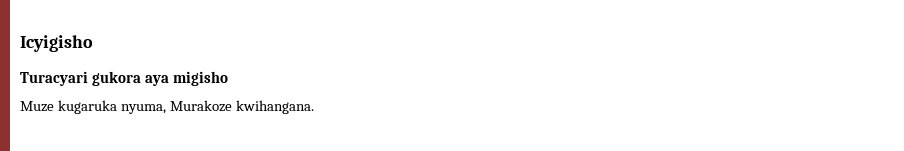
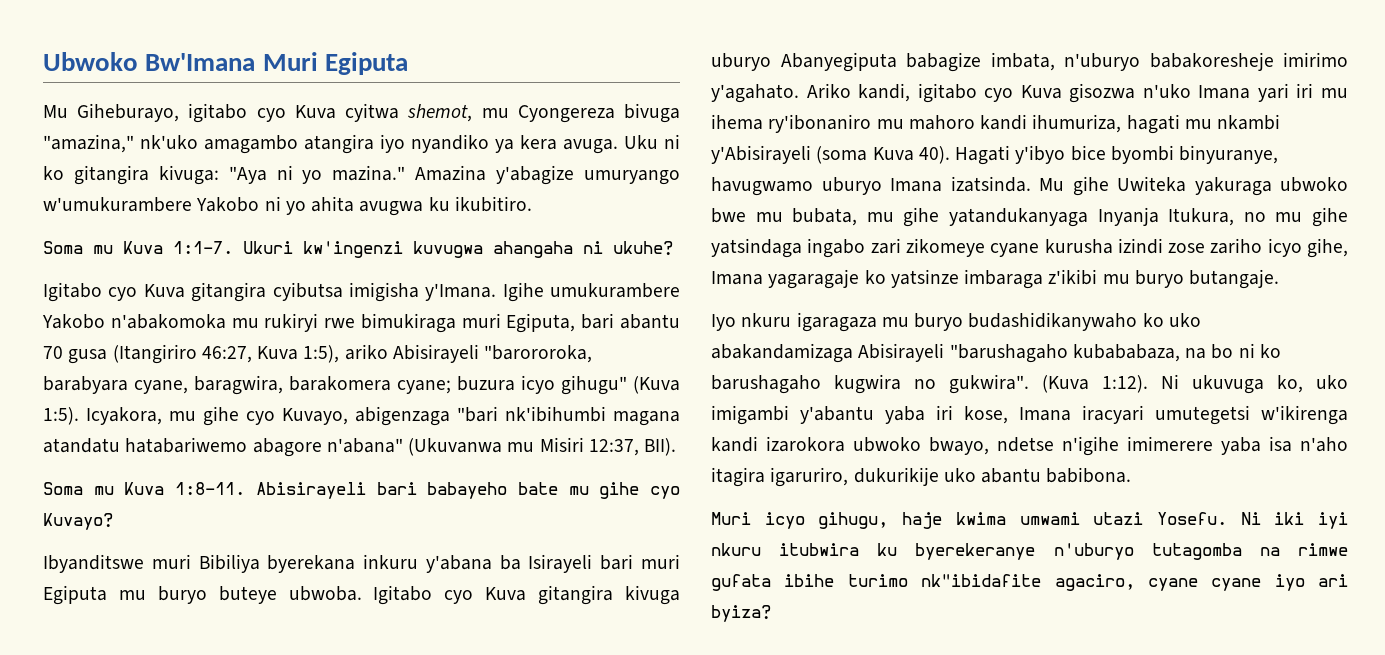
[20,35,93,52] [20,71,229,86] [20,100,314,114] Icyigisho // Turacyari gukora aya migisho // Muze kugaruka nyuma, Murakoze kwihangana. -> [43,52,408,75] [43,103,680,123] [43,134,680,154] [43,165,681,185] [43,196,532,216] [43,241,673,258] [43,282,680,302] [42,313,680,333] [43,344,593,364] [43,375,680,395] [43,406,680,426] [43,437,677,457] [43,482,680,499] [43,513,113,530] [43,554,680,573] [43,585,681,605] [711,52,1348,72] [711,83,1348,103] [711,114,1281,134] [711,145,1279,165] [711,176,1348,196] [711,207,1348,227] [711,238,1348,258] [711,269,1280,289] [711,312,1201,332] [711,343,1281,363] [711,374,1348,394] [711,405,1348,425] [711,436,1348,456] [711,467,1132,487] [711,512,1348,529] [711,543,1348,560] [711,574,1348,591] [711,605,771,622] Ubwoko Bw'Imana Muri Egiputa // Mu Giheburayo, igitabo cyo Kuva cyitwa shemot, mu Cyongereza bivuga "amazina," nk'uko amagambo atangira iyo nyandiko ya kera avuga. Uku ni ko gitangira kivuga: "Aya ni yo mazina." Amazina y'abagize umuryango w'umukurambere Yakobo ni yo ahita avugwa ku ikubitiro. // Soma mu Kuva 1:1-7. Ukuri kw'ingenzi kuvugwa ahangaha ni ukuhe? // Igitabo cyo Kuva gitangira cyibutsa imigisha y'Imana. Igihe umukurambere Yakobo n'abakomoka mu rukiryi rwe bimukiraga muri Egiputa, bari abantu 70 gusa (Itangiriro 46:27, Kuva 1:5), ariko Abisirayeli "barororoka, barabyara cyane, baragwira, barakomera cyane; buzura icyo gihugu" (Kuva 1:5). Icyakora, mu gihe cyo Kuvayo, abigenzaga "bari nk'ibihumbi magana atandatu hatabariwemo abagore n'abana" (Ukuvanwa mu Misiri 12:37, BII). // Soma mu Kuva 1:8-11. Abisirayeli bari babayeho bate mu gihe cyo Kuvayo? // Ibyanditswe muri Bibiliya byerekana inkuru y'abana ba Isirayeli bari muri Egiputa mu buryo buteye ubwoba. Igitabo cyo Kuva gitangira kivuga uburyo Abanyegiputa babagize imbata, n'uburyo babakoresheje imirimo y'agahato. Ariko kandi, igitabo cyo Kuva gisozwa n'uko Imana yari iri mu ihema ry'ibonaniro mu mahoro kandi ihumuriza, hagati mu nkambi y'Abisirayeli (soma Kuva 40). Hagati y'ibyo bice byombi binyuranye, havugwamo uburyo Imana izatsinda. Mu gihe Uwiteka yakuraga ubwoko bwe mu bubata, mu gihe yatandukanyaga Inyanja Itukura, no mu gihe yatsindaga ingabo zari zikomeye cyane kurusha izindi zose zariho icyo gihe, Imana yagaragaje ko yatsinze imbaraga z'ikibi mu buryo butangaje. // Iyo nkuru igaragaza mu buryo budashidikanywaho ko uko abakandamizaga Abisirayeli "barushagaho kubababaza, na bo ni ko barushagaho kugwira no gukwira". (Kuva 1:12). Ni ukuvuga ko, uko imigambi y'abantu yaba iri kose, Imana iracyari umutegetsi w'ikirenga kandi izarokora ubwoko bwayo, ndetse n'igihe imimerere yaba isa n'aho itagira igaruriro, dukurikije uko abantu babibona. // Muri icyo gihugu, haje kwima umwami utazi Yosefu. Ni iki iyi nkuru itubwira ku byerekeranye n'uburyo tutagomba na rimwe gufata ibihe turimo nk"ibidafite agaciro, cyane cyane iyo ari byiza?

